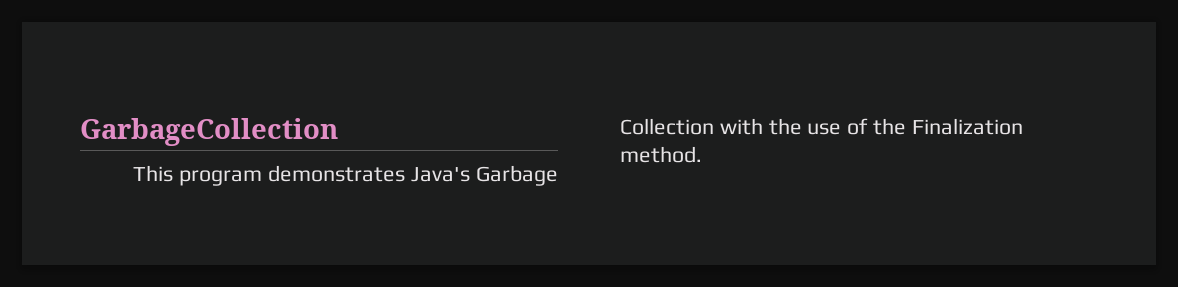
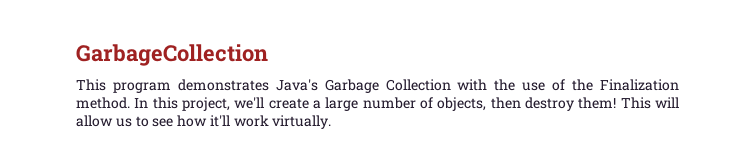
(702, 154) none -> [134,97,679,111] [76,115,332,129] In this project, we'll create a large number of objects, then destroy them! This will allow us to see how it'll work virtually.

